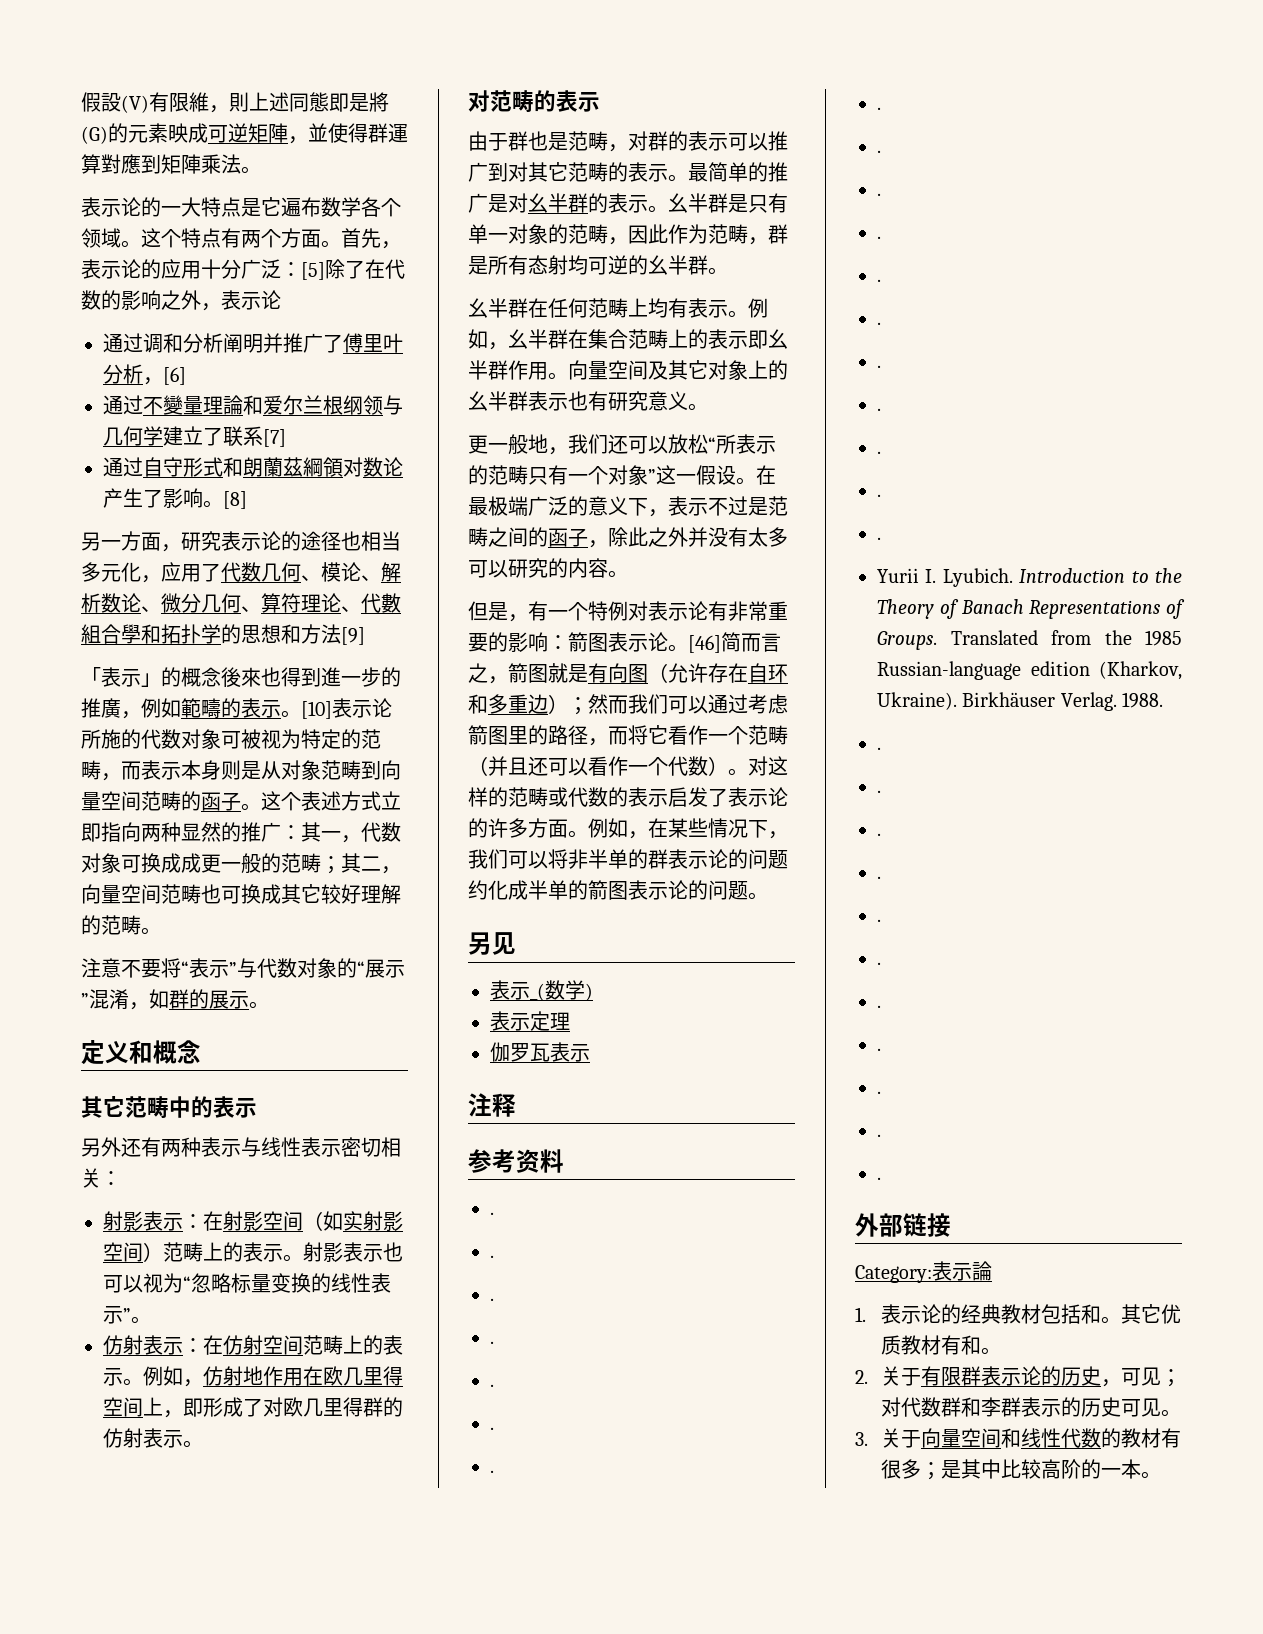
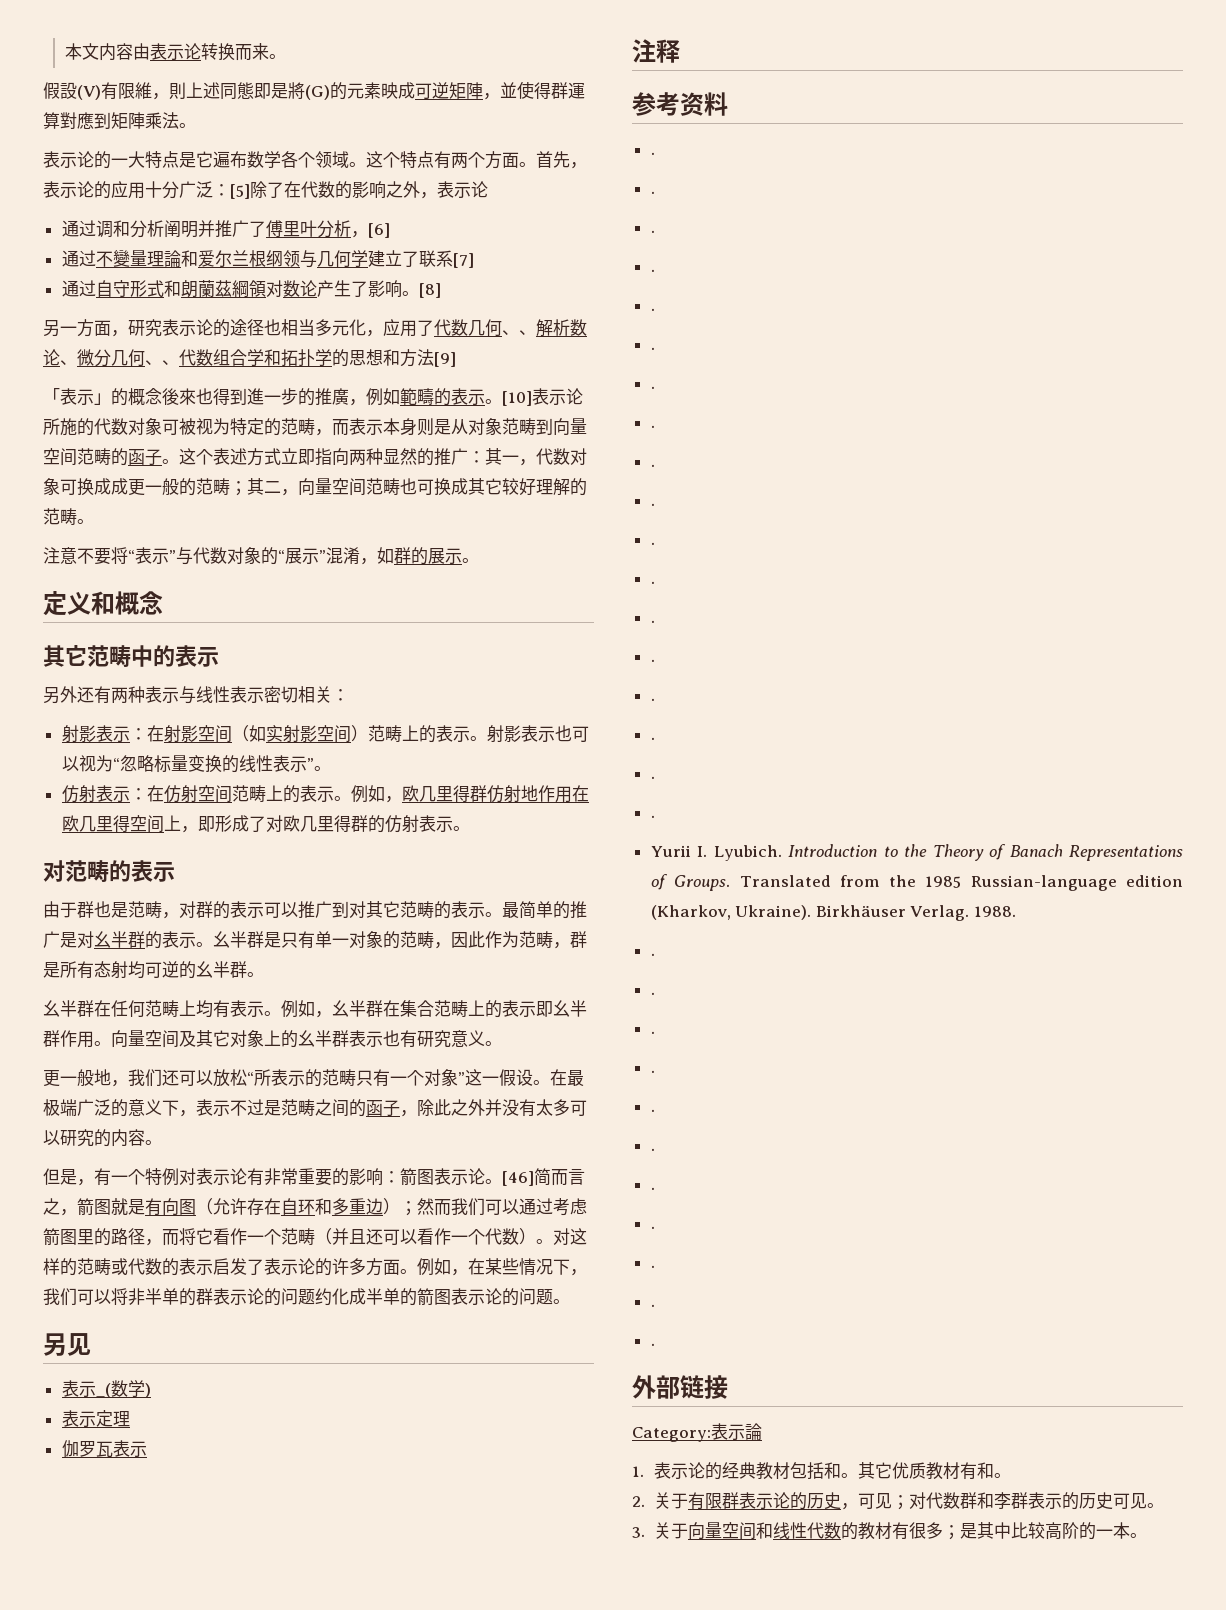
(81, 102) none -> [64,43,286,61] 本文内容由表示论转换而来。 //
[321,562,361,582] 模论 -> (519, 332) none
[261,593,401,613] [81,624,141,644] 算符理论、代數組合學 -> [162,349,264,366] 、代数组合学
(203, 1383) none -> [401,785,487,802] 欧几里得群

